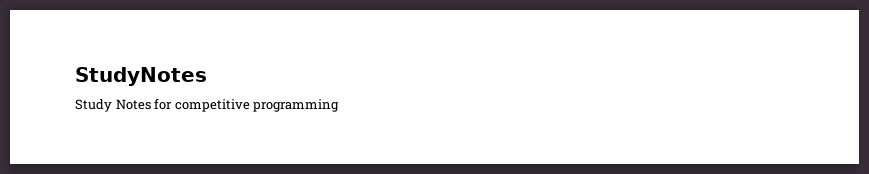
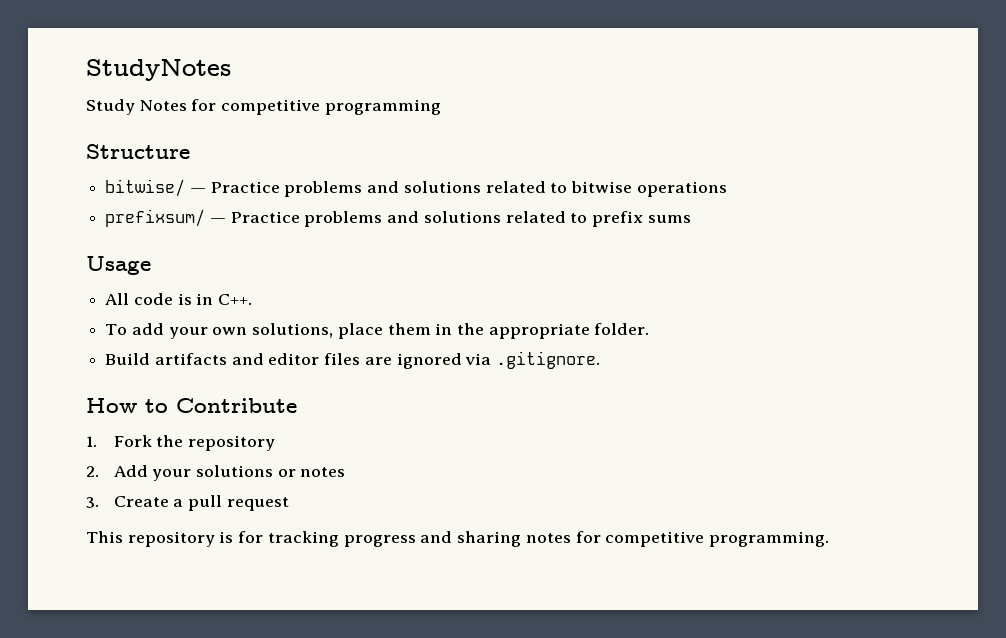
(340, 105) none -> [86,144,190,159] [105,179,727,197] [105,209,691,227] [86,256,151,275] [105,293,253,305] [105,323,650,339] [105,351,601,369] [86,398,297,413] [86,435,275,451] [86,465,346,481] [86,495,289,511] [86,531,829,547] // Structure // bitwise/ — Practice problems and solutions related to bitwise operations // prefixsum/ — Practice problems and solutions related to prefix sums // Usage // All code is in C++. // To add your own solutions, place them in the appropriate folder. // Build artifacts and editor files are ignored via .gitignore. // How to Contribute // 1. Fork the repository // 2. Add your solutions or notes // 3. Create a pull request // This repository is for tracking progress and sharing notes for competitive programming.

